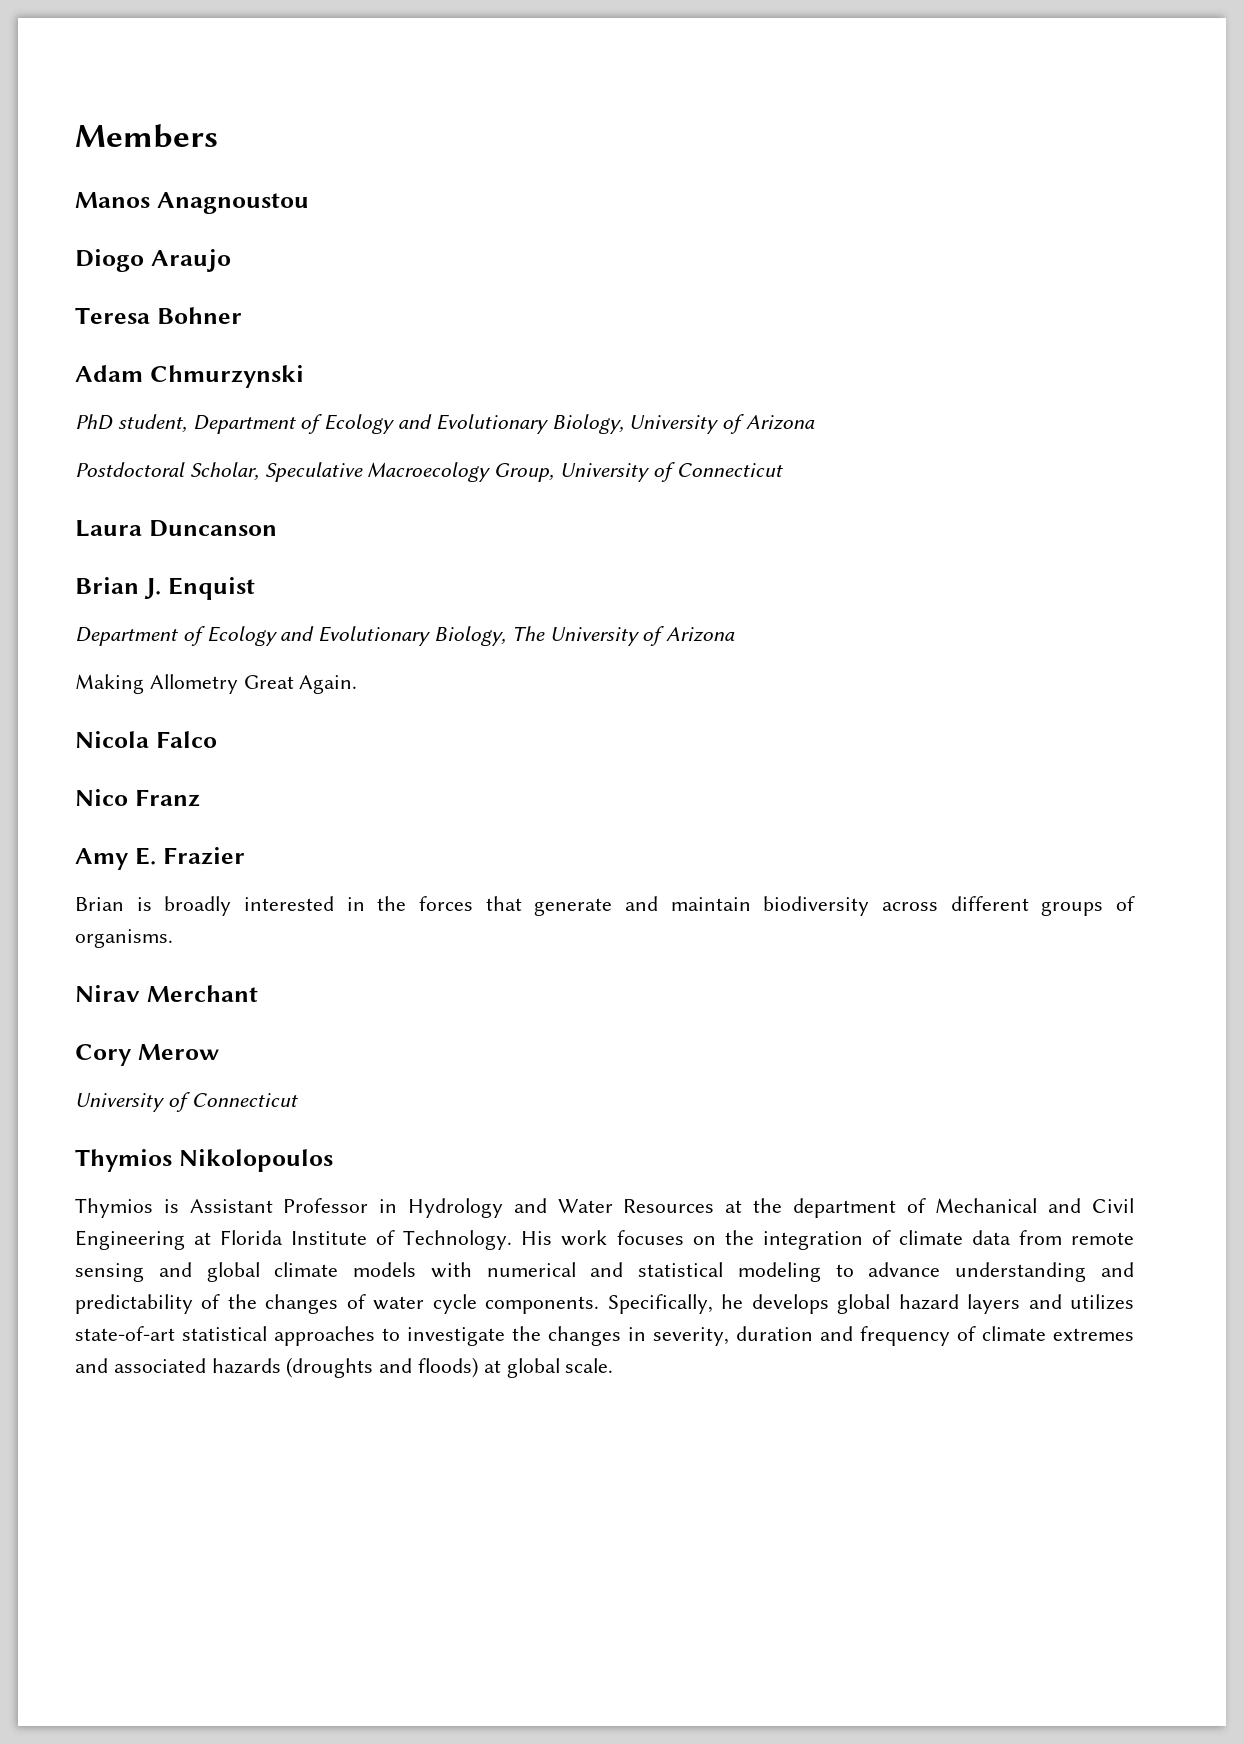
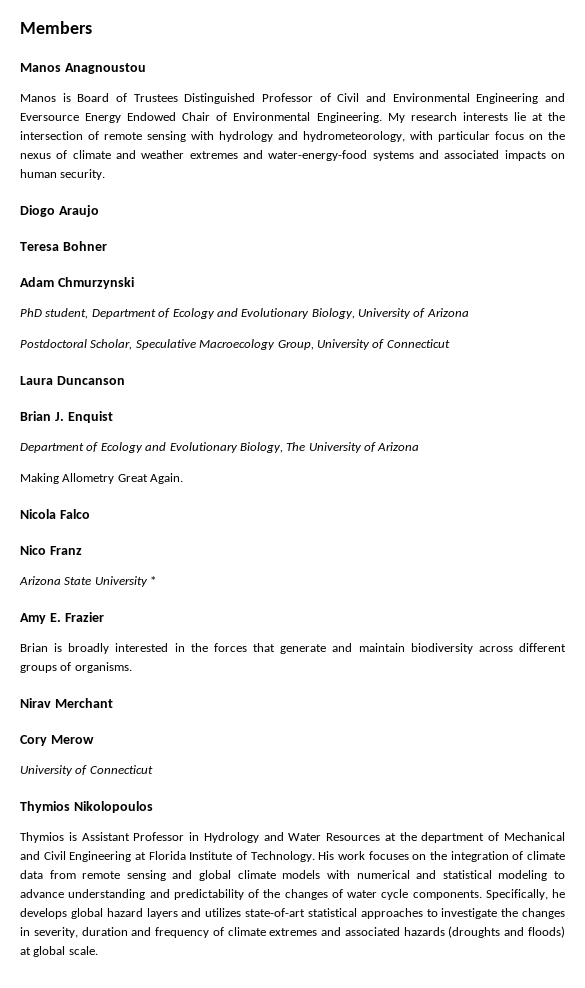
(309, 203) none -> [20,93,566,104] [20,112,565,123] [20,131,565,142] [20,150,565,161] [20,169,106,180] // Manos is Board of Trustees Distinguished Professor of Civil and Environmental Engineering and Eversource Energy Endowed Chair of Environmental Engineering. My research interests lie at the intersection of remote sensing with hydrology and hydrometeorology, with particular focus on the nexus of climate and weather extremes and water-energy-food systems and associated impacts on human security.
(200, 798) none -> [19,576,157,587] // Arizona State University *

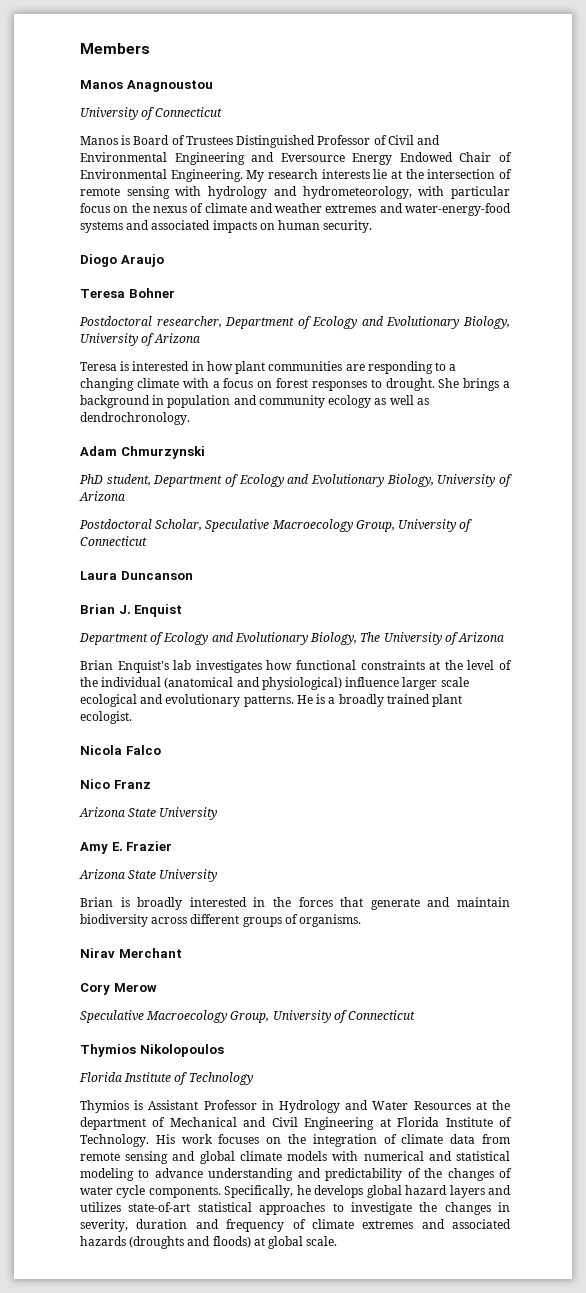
(146, 68) none -> [80,107,223,120] // University of Connecticut
(107, 246) none -> [79,316,510,329] [80,333,201,346] [80,361,457,374] [80,378,510,391] [80,395,429,408] [80,412,190,425] // Postdoctoral researcher, Department of Ecology and Evolutionary Biology, University of Arizona // Teresa is interested in how plant communities are responding to a changing climate with a focus on forest responses to drought. She brings a background in population and community ecology as well as dendrochronology.
[20,473,184,484] Making Allometry Great Again. -> [80,660,513,673] [80,677,469,690] [80,694,463,707] [80,711,132,724] Brian Enquist's lab investigates how functional constraints at the level of the individual (anatomical and physiological) influence larger scale ecological and evolutionary patterns. He is a broadly trained plant ecologist.
[150,576,157,585] * -> (218, 813) none
(104, 617) none -> [79,869,218,882] // Arizona State University
(94, 739) none -> [80,1010,270,1023] Speculative Macroecology Group,
(153, 807) none -> [79,1072,253,1085] // Florida Institute of Technology

